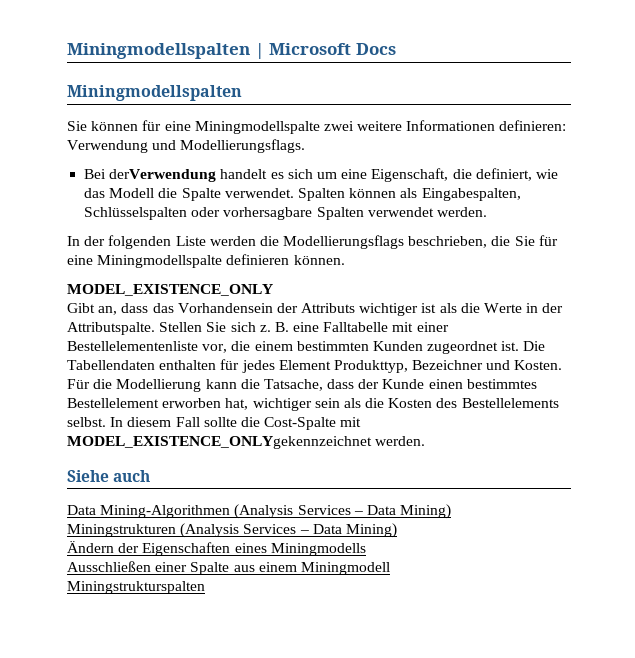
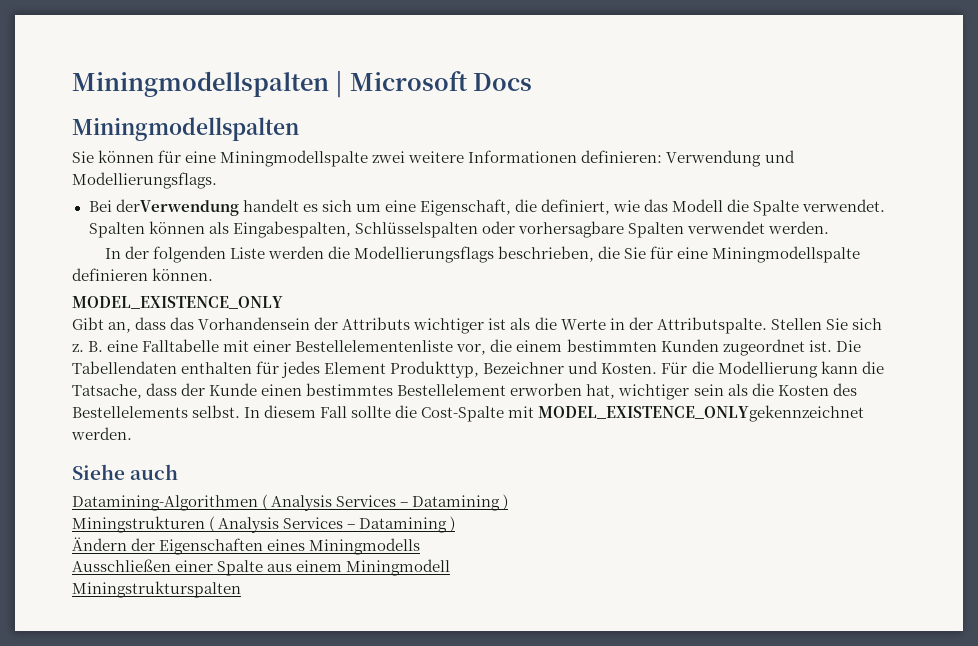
[67,504,452,519] [67,523,397,538] Data Mining-Algorithmen (Analysis Services – Data Mining) // Miningstrukturen (Analysis Services – Data Mining) -> [72,494,509,511] [72,516,456,533] Datamining-Algorithmen ( Analysis Services – Datamining ) // Miningstrukturen ( Analysis Services – Datamining )

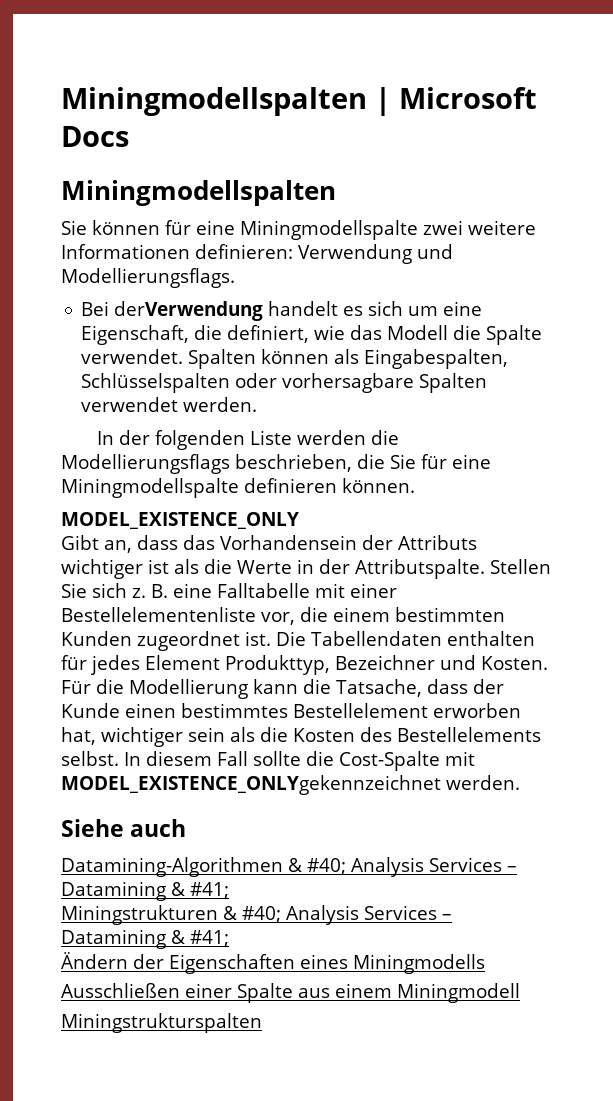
[262,494,509,511] ( Analysis Services – Datamining ) -> [288,857,517,877] [61,881,229,901] & #40; Analysis Services – Datamining & #41;
[209,516,456,533] ( Analysis Services – Datamining ) -> [223,905,452,925] [61,929,229,949] & #40; Analysis Services – Datamining & #41;

